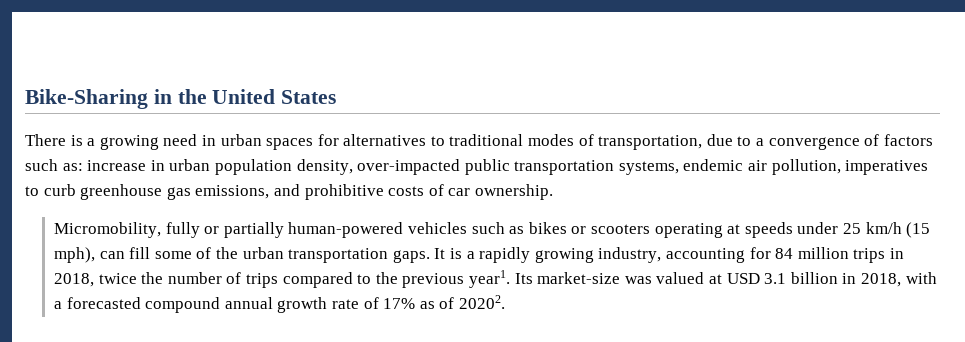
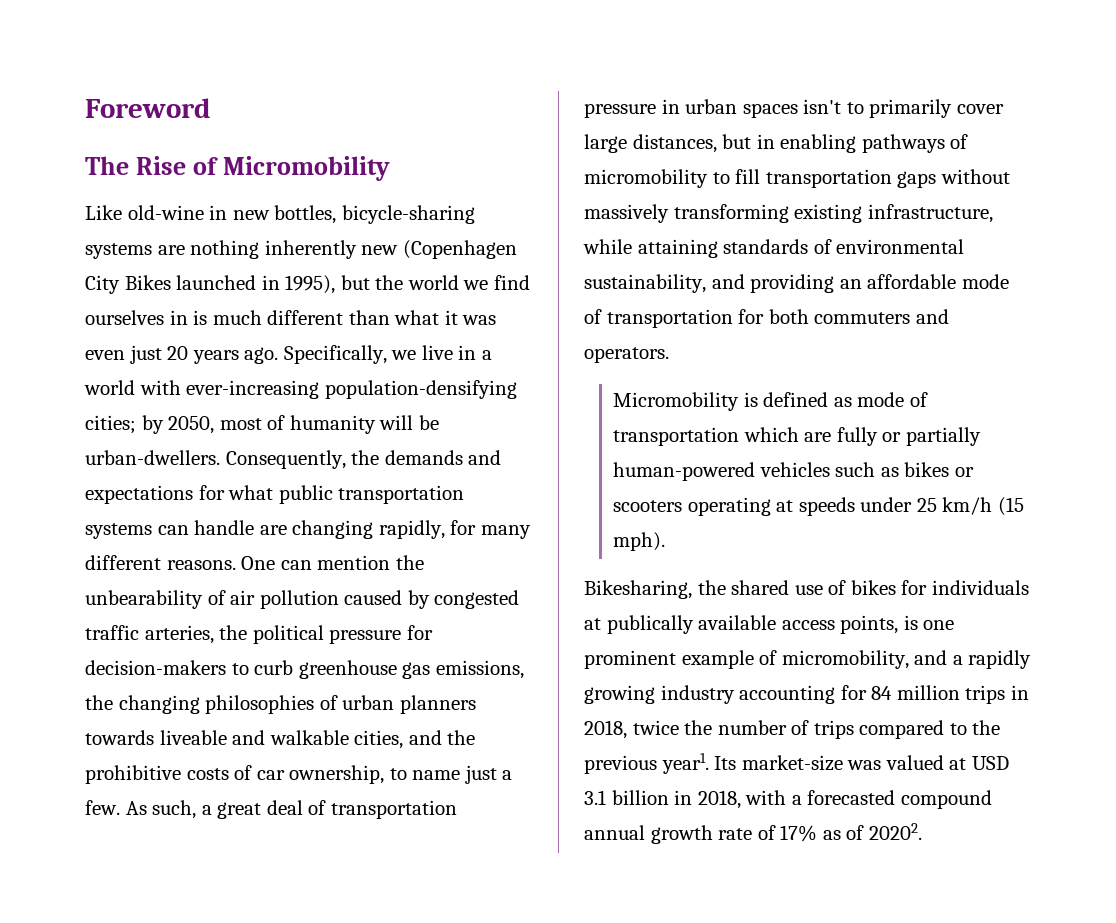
[25,89,337,109] [25,134,933,150] [25,159,929,175] Bike-Sharing in the United States // There is a growing need in urban spaces for alternatives to traditional modes of transportation, due to a convergence of factors such as: increase in urban population density, over-impacted public transportation systems, endemic air pollution, imperatives -> [85,98,211,118] [85,156,390,181] [85,205,475,224] [85,240,517,259] [85,275,530,294] [85,310,497,325] [85,345,492,364] [84,380,517,399] [85,415,439,434] [85,450,502,469] [85,485,465,504] [85,520,531,539] [85,555,424,570] [85,590,520,609] [85,625,433,644] [85,660,226,675] Foreword // The Rise of Micromobility // Like old-wine in new bottles, bicycle-sharing systems are nothing inherently new (Copenhagen City Bikes launched in 1995), but the world we find ourselves in is much different than what it was even just 20 years ago. Specifically, we live in a world with ever-increasing population-densifying cities; by 2050, most of humanity will be urban-dwellers. Consequently, the demands and expectations for what public transportation systems can handle are changing rapidly, for many different reasons. One can mention the unbearability of air pollution caused by congested traffic arteries, the political pressure for decision-makers
[273,184,553,200] [54,222,162,238] and prohibitive costs of car ownership. // Micromobility, -> [85,695,476,714] [85,730,476,749] [85,765,513,784] [85,800,457,819] [584,99,1004,118] [584,134,969,153] [584,169,1010,188] [584,204,993,223] [583,239,965,258] [584,274,1009,293] [584,309,949,328] [584,347,669,363] [613,392,928,411] [613,427,832,446] the changing philosophies of urban planners towards liveable and walkable cities, and the prohibitive costs of car ownership, to name just a few. As such, a great deal of transportation pressure in urban spaces isn't to primarily cover large distances, but in enabling pathways of micromobility to fill transportation gaps without massively transforming existing infrastructure, while attaining standards of environmental sustainability, and providing an affordable mode of transportation for both commuters and operators. // Micromobility is defined as mode of transportation which are
[54,247,463,263] mph), can fill some of the urban transportation gaps. It is -> [613,532,666,551] [584,580,1029,599] [584,615,955,634] [584,650,948,669] mph). // Bikesharing, the shared use of bikes for individuals at publically available access points, is one prominent example of micromobility, and
[598,247,662,263] industry, -> [660,685,735,704] industry

